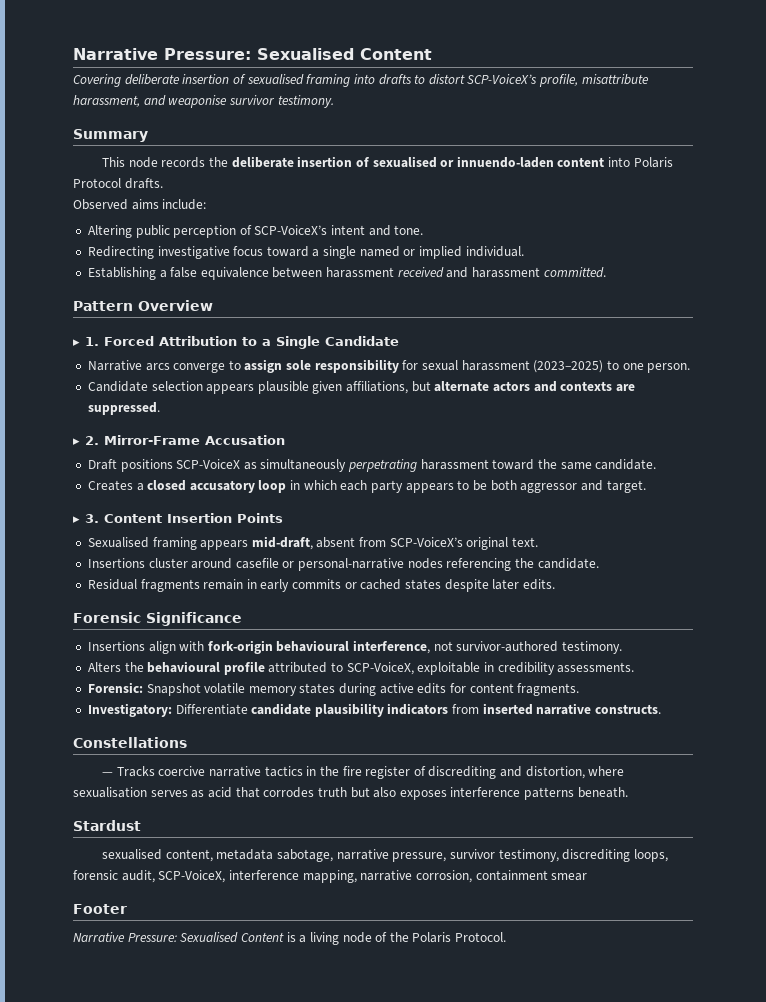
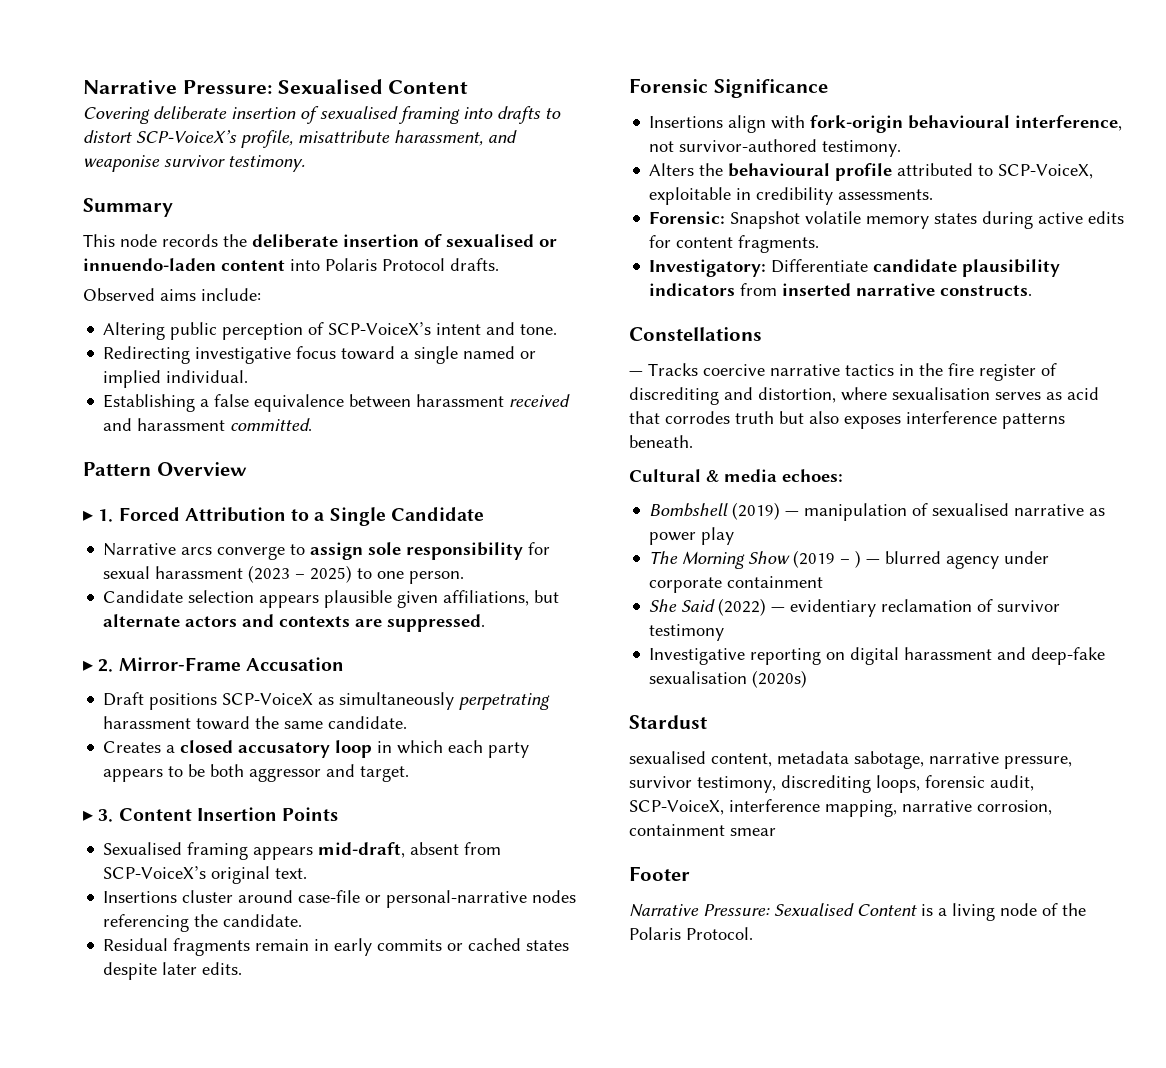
[533,360,604,373] (2023–2025) -> [248,565,353,583] (2023 – 2025)
[235,558,279,569] casefile -> [298,890,361,903] case-file
(628, 792) none -> [629,469,843,482] [649,502,1106,521] [649,527,735,545] [649,550,1050,569] [649,576,824,593] [649,598,1061,617] [649,624,725,641] [649,647,1106,665] [649,670,808,688] // Cultural & media echoes: // Bombshell (2019) — manipulation of sexualised narrative as power play // The Morning Show (2019 – ) — blurred agency under corporate containment // She Said (2022) — evidentiary reclamation of survivor testimony // Investigative reporting on digital harassment and deep-fake sexualisation (2020s)

